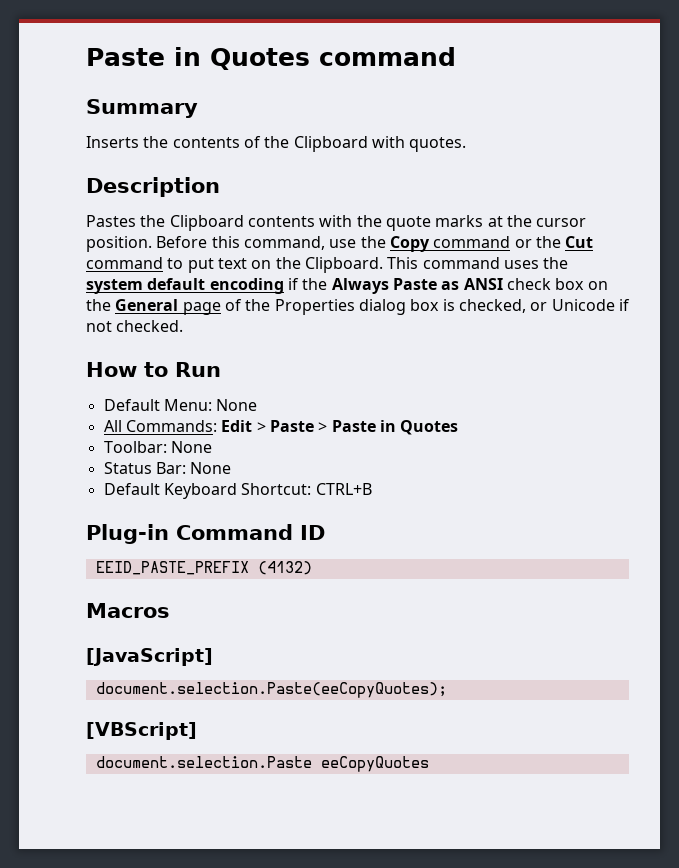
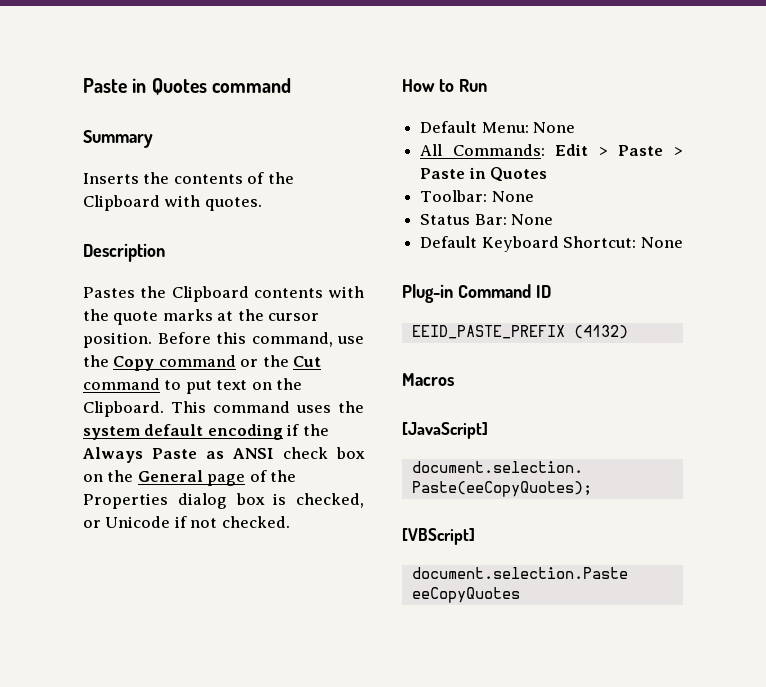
[241,483,372,495] Shortcut: CTRL+B -> [563,236,683,248] Shortcut: None

